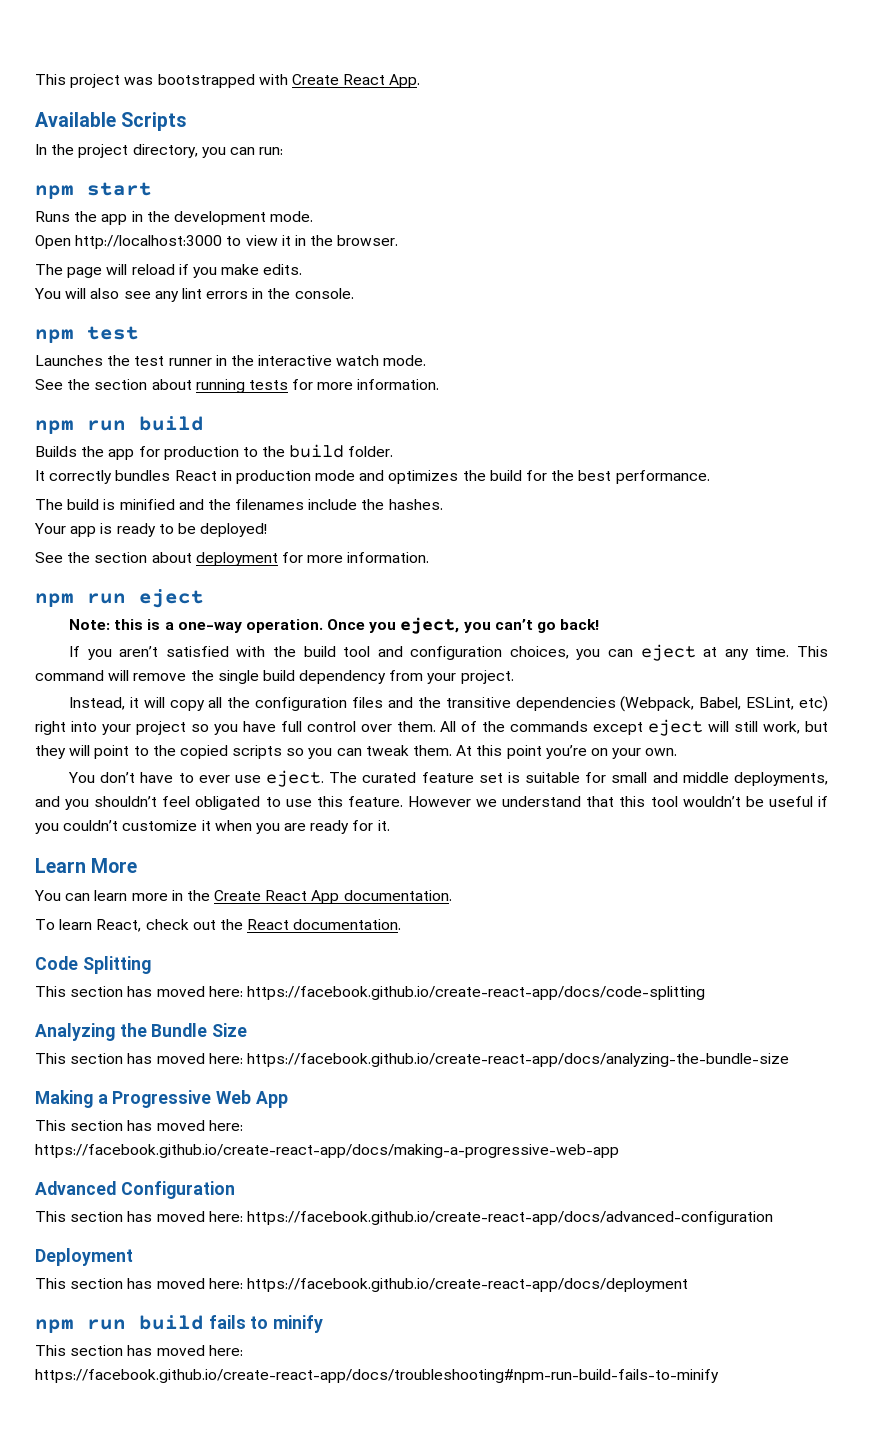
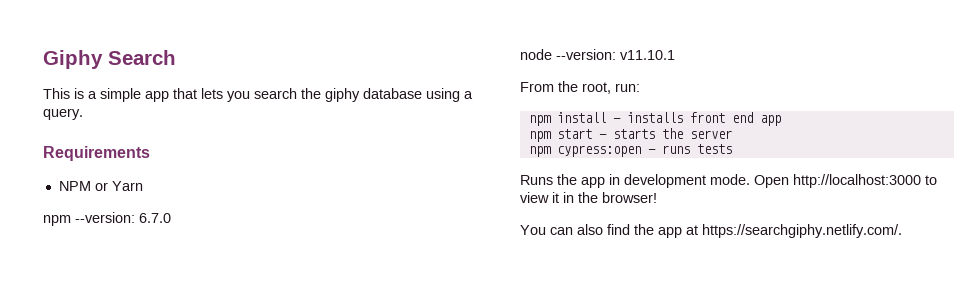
[35,74,421,88] [35,112,187,131] [35,144,284,158] [35,182,152,199] This project was bootstrapped with Create React App. // Available Scripts // In the project directory, you can run: // npm start -> [43,50,176,69] [43,88,473,102] [43,108,83,120] [43,146,150,161] [58,181,143,191] [43,212,171,226] [520,49,675,60] [520,81,640,94] [528,112,781,126] [528,128,732,142] [528,144,732,157] Giphy Search // This is a simple app that lets you search the giphy database using a query. // Requirements // NPM or Yarn // npm --version: 6.7.0 // node --version: v11.10.1 // From the root, run: // npm install - installs front end app // npm start - starts the server // npm cypress:open - runs tests
[146,211,170,222] the -> (620, 179) none
(314, 216) // -> (750, 179) none
[337,235,399,246] [35,264,303,278] [34,288,354,302] [35,326,139,343] [35,355,427,366] [35,379,440,393] [35,416,204,434] [35,444,394,460] [35,470,710,484] [35,499,443,510] [34,523,268,537] [35,552,430,566] [35,589,204,608] [68,617,600,634] [68,644,828,661] [35,670,514,684] [68,696,829,712] [35,719,829,736] [35,745,678,759] [67,770,829,787] [35,796,828,810] [35,820,390,834] [35,858,138,873] [34,890,452,904] [35,919,402,932] [35,956,151,974] [35,986,705,1000] [35,1023,248,1041] [35,1053,789,1067] [35,1090,288,1108] [35,1120,243,1131] [35,1144,619,1158] [35,1181,235,1199] [35,1211,773,1225] [35,1248,133,1266] [35,1278,688,1292] [35,1315,324,1333] [35,1345,243,1356] [35,1369,719,1383] browser. // The page will reload if you make edits. // You will also see any lint errors in the console. // npm test // Launches the test runner in the interactive watch mode. // See the section about running tests for more information. // npm run build // Builds the app for production to the build folder. // It correctly bundles React in production mode and optimizes the build for the best performance. // The build is minified and the filenames include the hashes. // Your app is ready to be deployed! // See the section about deployment for more information. // npm run eject // Note: this is a one-way operation. Once you eject, you can’t go back! // If you aren’t satisfied with the build tool and configuration choices, you can eject at any time. This command will remove the single build dependency from your project. // Instead, it will copy all the configuration files and the transitive dependencies (Webpack, Babel, ESLint, etc) right into your project so you have full control over them. All of the commands except eject will still work, but they will point to the copied scripts so you can tweak them. At this point you’re on your own. // You don’t have to ever use eject. The curated feature set is suitable for small and middle deployments, and you shouldn’t feel obligated to use this feature. However we understand that this tool wouldn’t be useful if you couldn’t customize it when you are ready for it. // Learn More // You can learn more in the Create React App documentation. // To learn React, check out the React documentation. // Code Splitting // This section has moved here: https://facebook.github.io/create-react-app/docs/code-splitting // Analyzing the Bundle Size // This section has moved here: https://facebook.github.io/create-react-app/docs/analyzing-the-bundle-size // Making a Progressive Web App // This section has moved here: https://facebook.github.io/create-react-app/docs/making-a-progressive-web-app // Advanced Configuration // This section has moved here: https://facebook.github.io/create-react-app/docs/advanced-configuration // Deployment // This section has moved here: https://facebook.github.io/create-react-app/docs/deployment // npm run build fails to minify // This section has moved here: https://facebook.github.io/create-react-app/docs/troubleshooting#npm-run-build-fails-to-minify -> [602,192,657,203] [520,224,902,238] browser! // You can also find the app at https://searchgiphy.netlify.com/.

